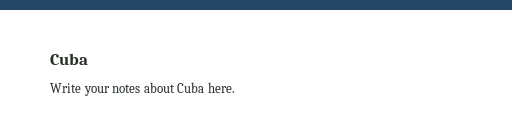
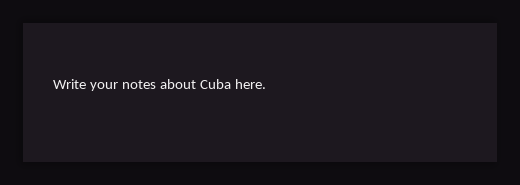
[50,53,88,65] Cuba // -> (53, 84) none

